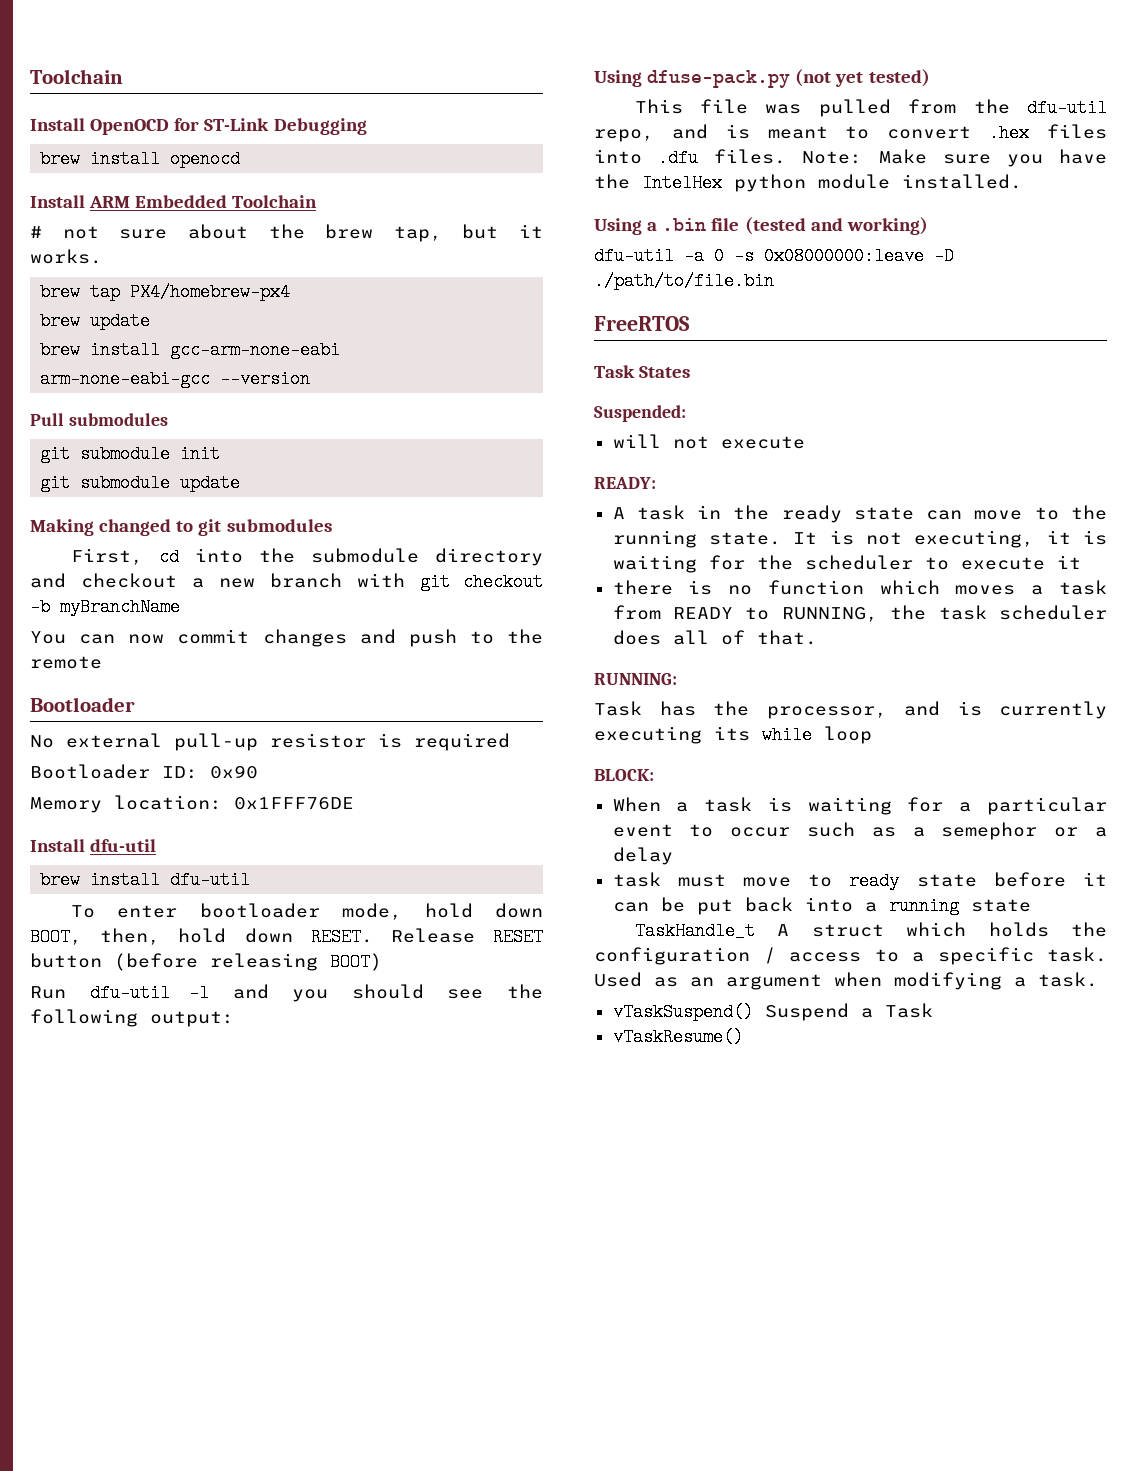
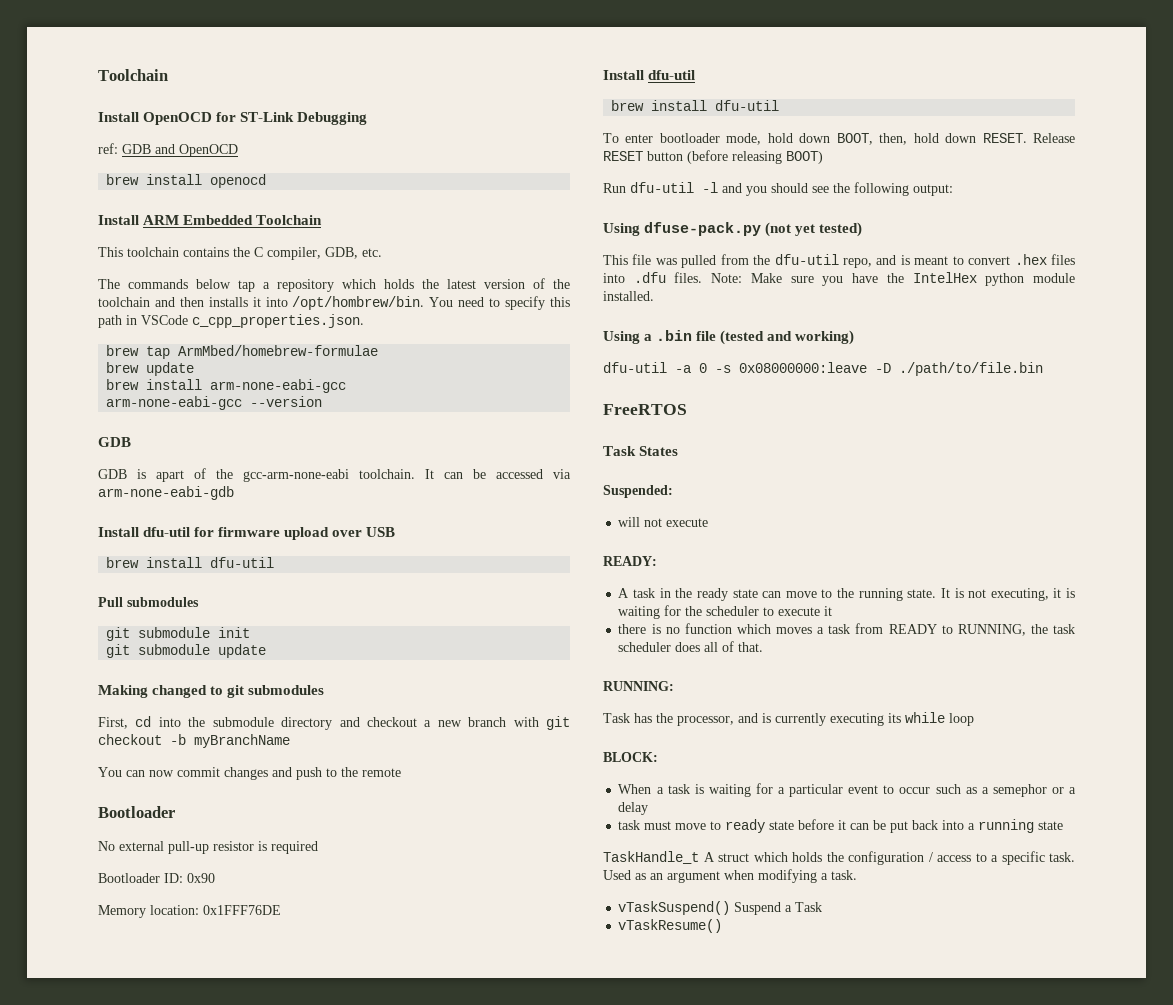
(367, 126) none -> [98,143,238,157] // ref: GDB and OpenOCD
[30,224,543,242] [30,249,102,264] # not sure about the brew tap, but it works. -> [98,247,382,260] [98,278,570,292] [98,296,571,310] [98,314,364,328] This toolchain contains the C compiler, GDB, etc. // The commands below tap a repository which holds the latest version of the toolchain and then installs it into /opt/hombrew/bin. You need to specify this path in VSCode c_cpp_properties.json.
[130,283,291,301] PX4/homebrew-px4 -> [178,345,379,356] ArmMbed/homebrew-formulae
[170,341,341,359] gcc-arm-none-eabi -> [210,379,347,393] arm-none-eabi-gcc
(311, 379) none -> [98,437,131,447] [98,468,571,482] [98,486,234,500] [98,527,396,540] [106,557,275,568] // GDB // GDB is apart of the gcc-arm-none-eabi toolchain. It can be accessed via arm-none-eabi-gdb // Install dfu-util for firmware upload over USB // brew install dfu-util

